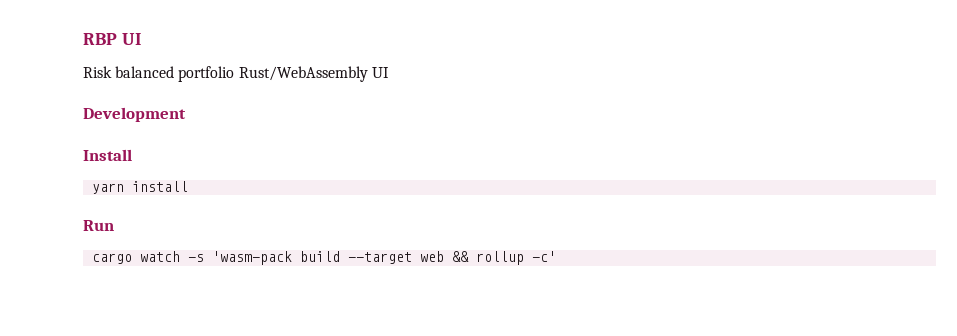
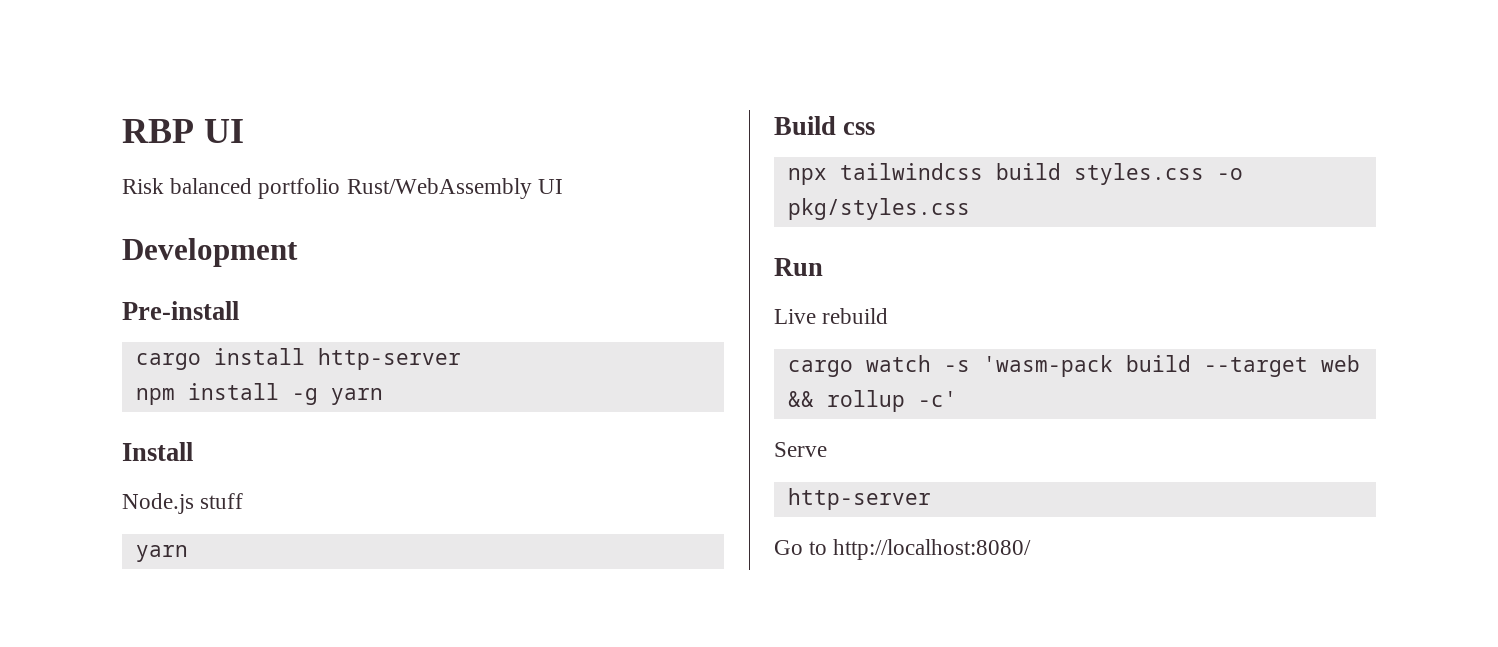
(186, 114) none -> [122,301,239,320] [135,348,461,370] [135,383,383,405] // Pre-install // cargo install http-server // npm install -g yarn
[92,181,189,194] // yarn install -> [122,493,244,514] [135,545,188,562] [774,116,876,135] [787,163,1243,185] [787,198,970,220] // Node.js stuff // yarn // Build css // npx tailwindcss build styles.css -o pkg/styles.css
(114, 225) none -> [774,308,889,324] // Live rebuild
(557, 256) none -> [774,442,827,457] [787,488,931,510] [774,539,1032,560] // Serve // http-server // Go to http://localhost:8080/

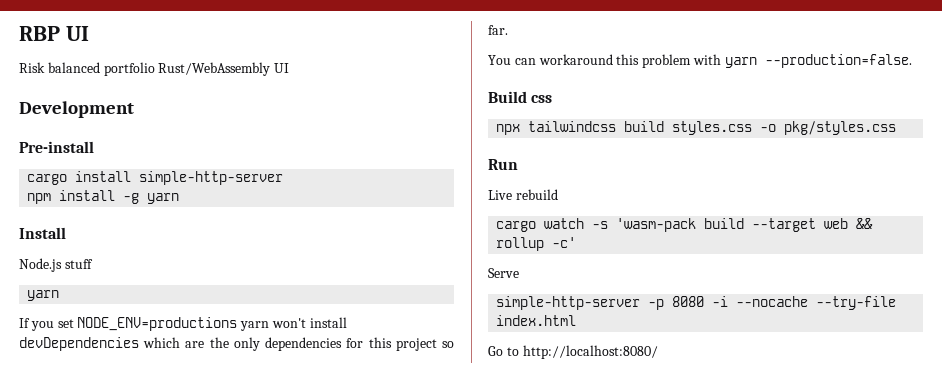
[317,348,461,370] http-server -> [139,171,284,185] simple-http-server
(188, 553) none -> [19,317,347,331] [19,337,455,351] [488,25,508,35] [488,54,912,68] // If you set NODE_ENV=productions yarn won't install devDependencies which are the only dependencies for this project so far. // You can workaround this problem with yarn --production=false.
[787,488,931,510] http-server -> [496,296,897,310] [496,315,577,326] simple-http-server -p 8080 -i --nocache --try-file index.html

